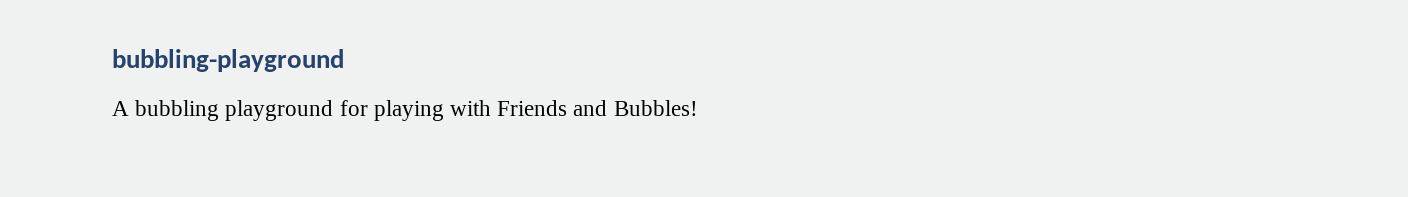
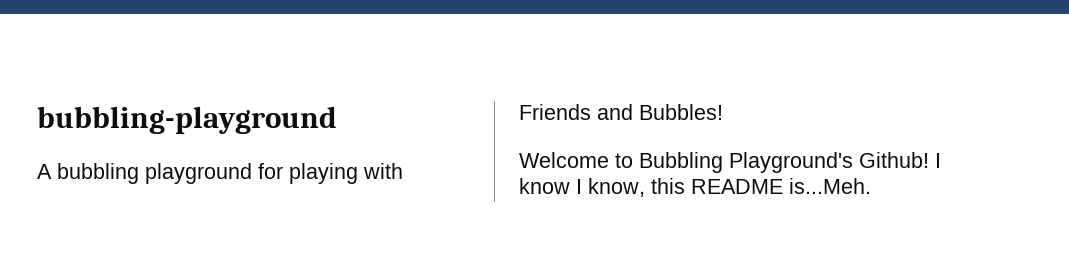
(698, 108) none -> [519,152,941,173] [519,178,871,197] // Welcome to Bubbling Playground's Github! I know I know, this README is...Meh.

